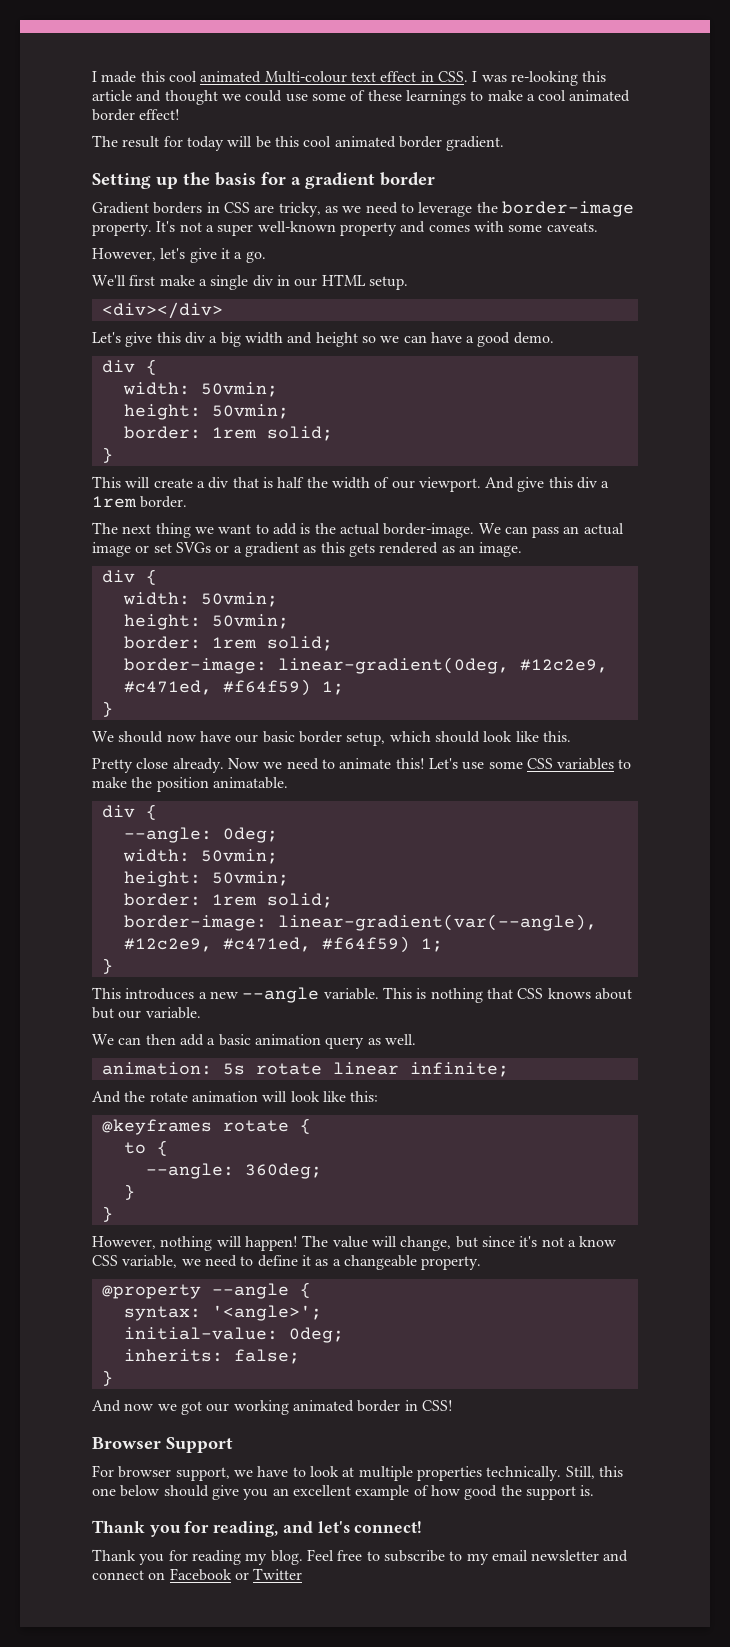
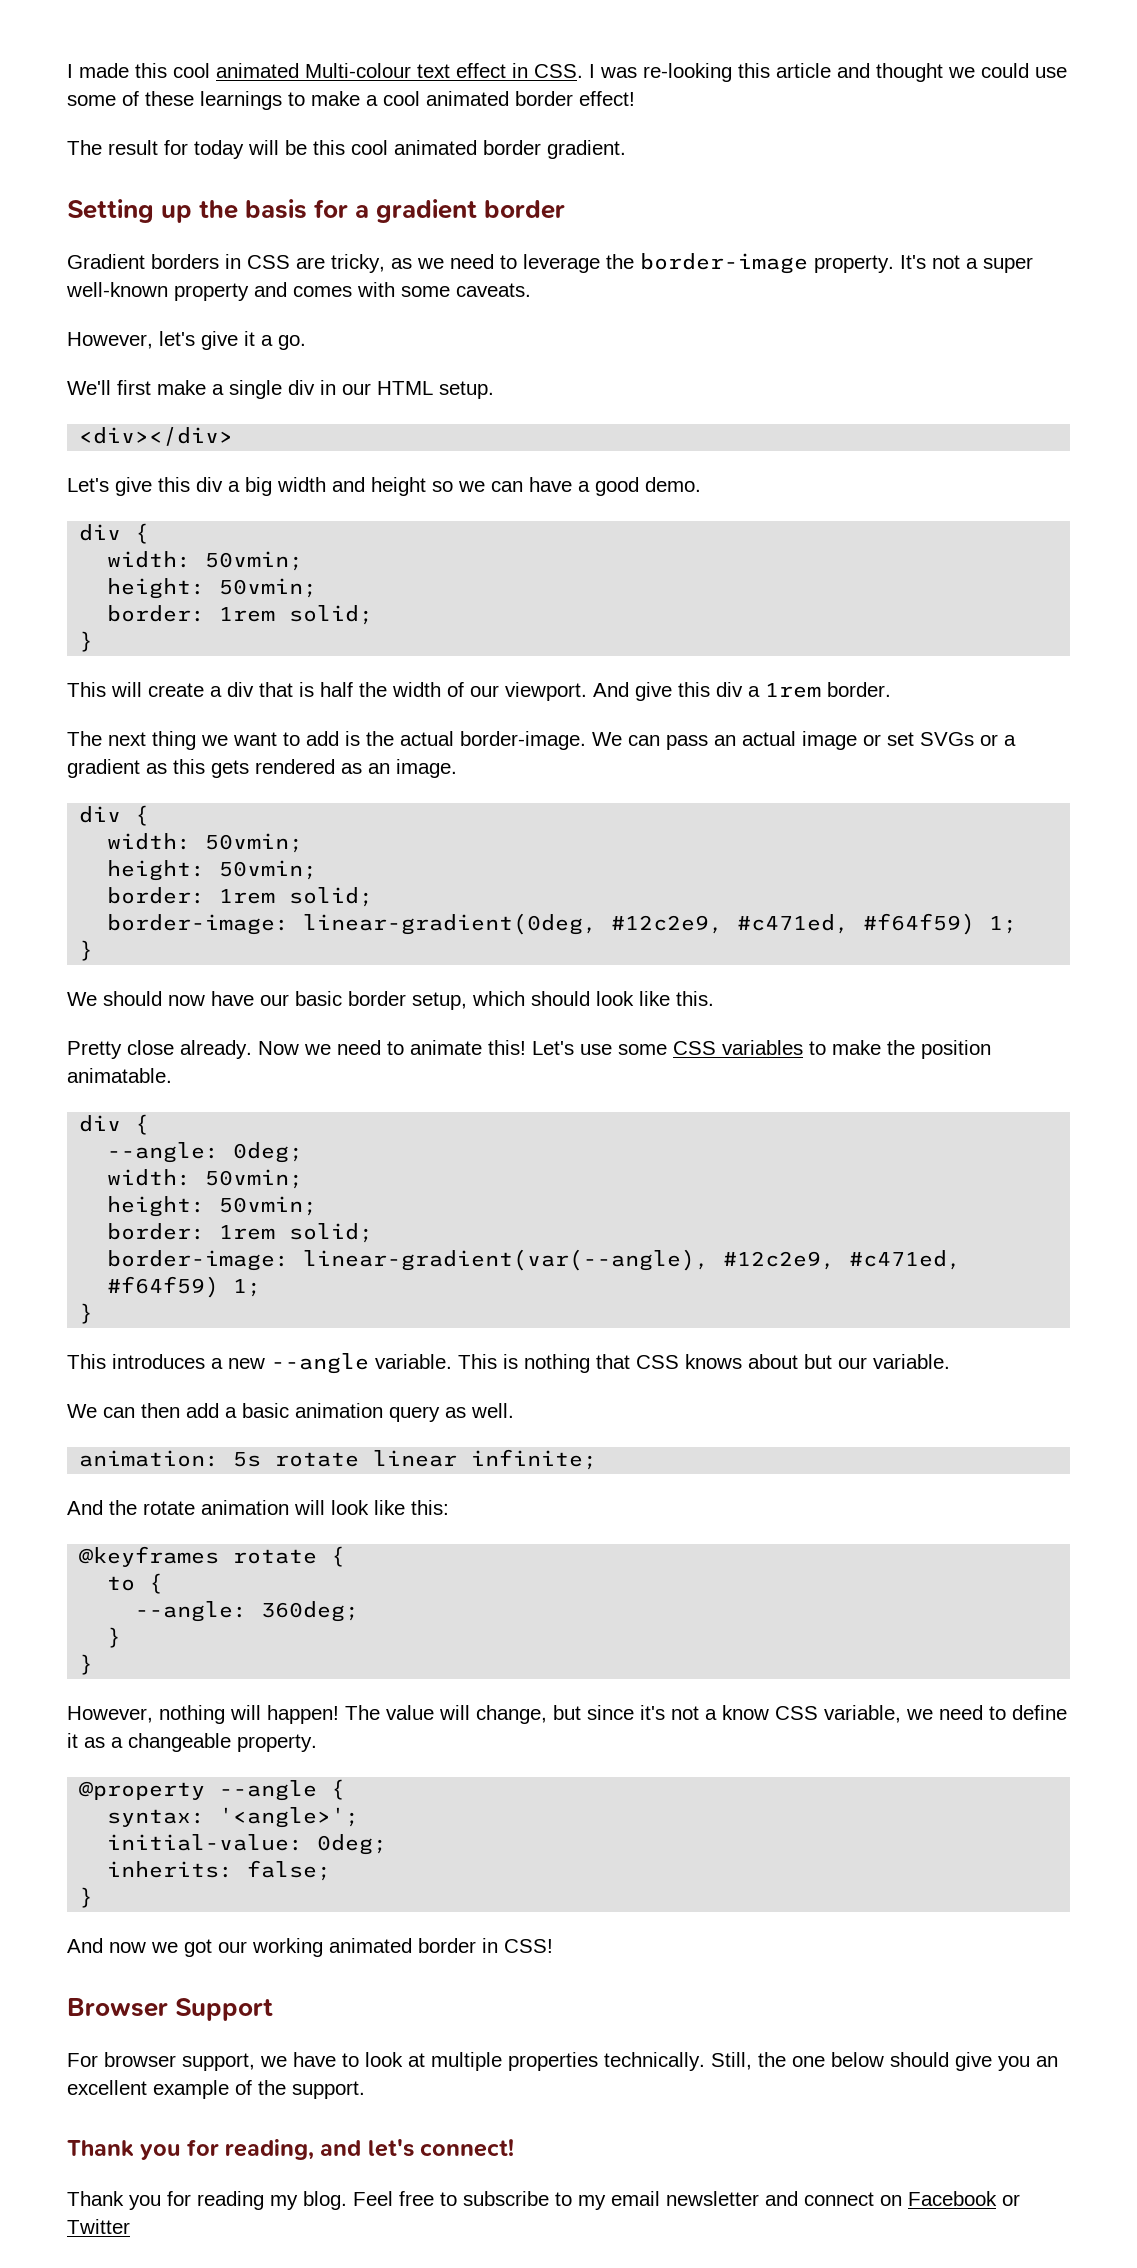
[598,1466,623,1477] this -> [758,2052,786,2067] the
[430,1485,595,1500] how good the support is. -> [258,2080,365,2099] the support.

